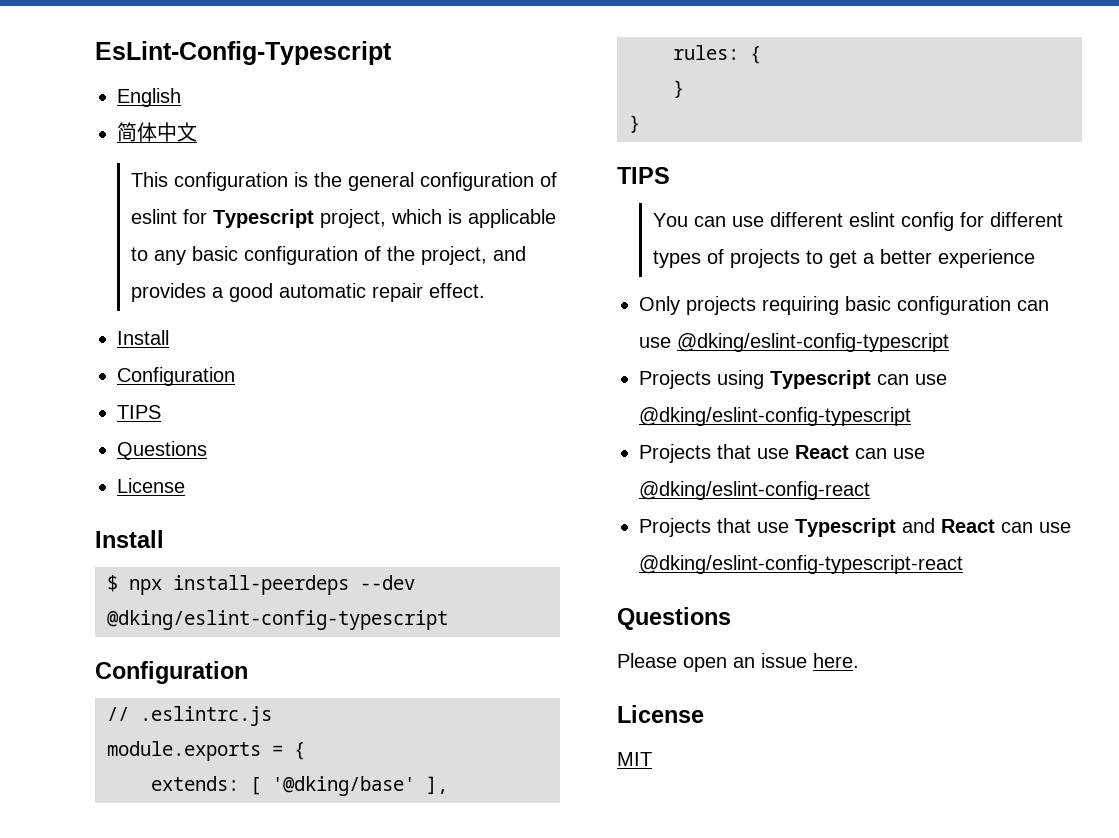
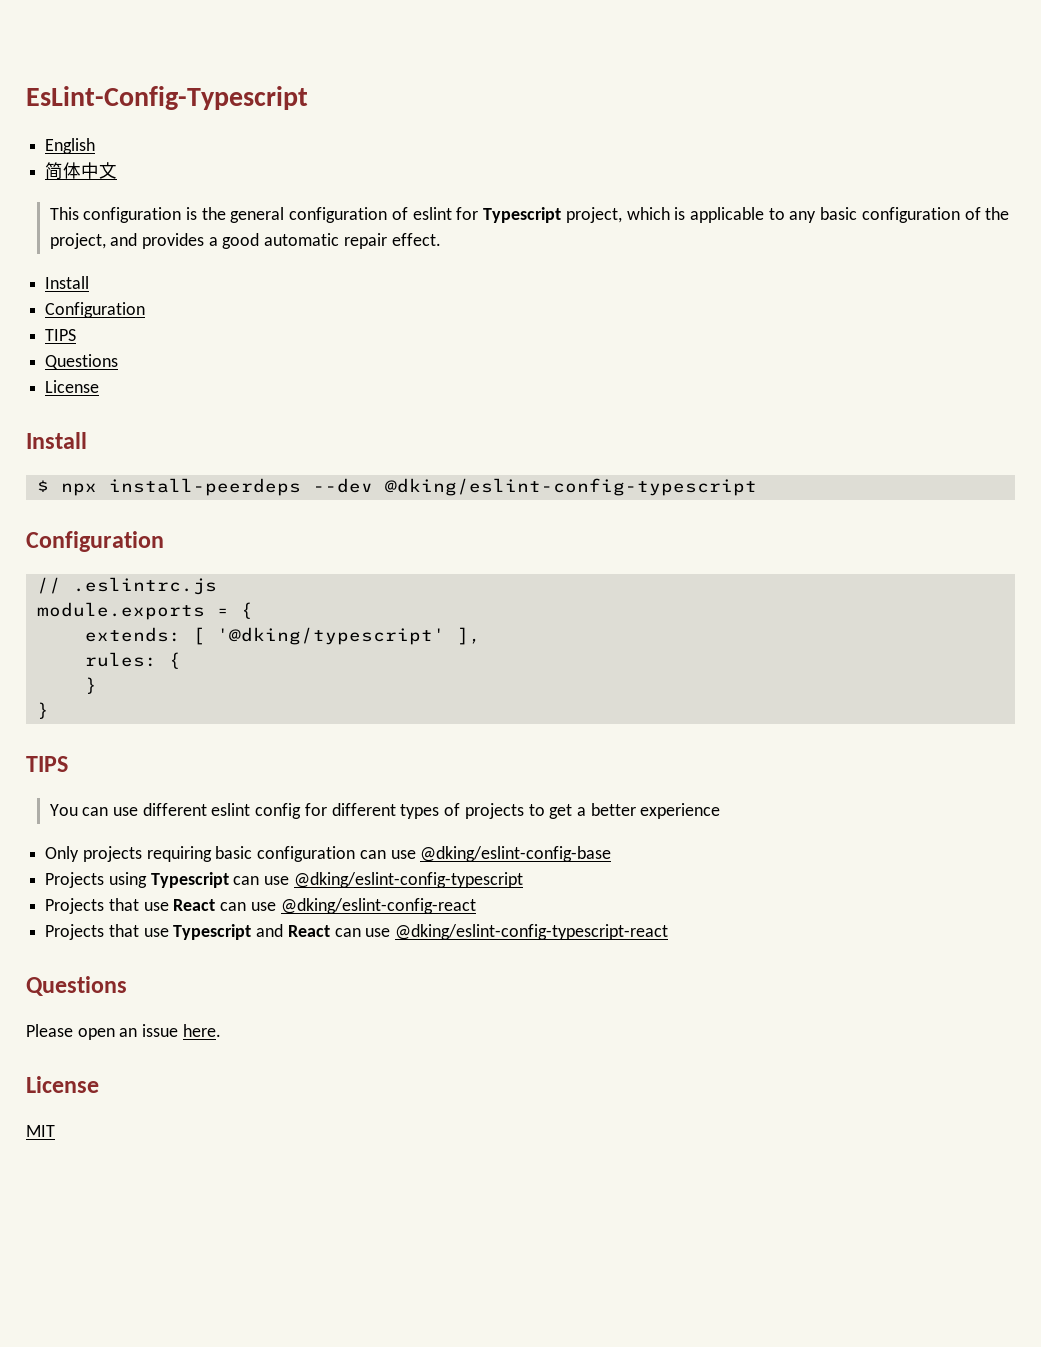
[272,776,415,796] '@dking/base' -> [216,627,445,645] '@dking/typescript'
[677,333,949,352] @dking/eslint-config-typescript -> [420,846,612,862] @dking/eslint-config-base

